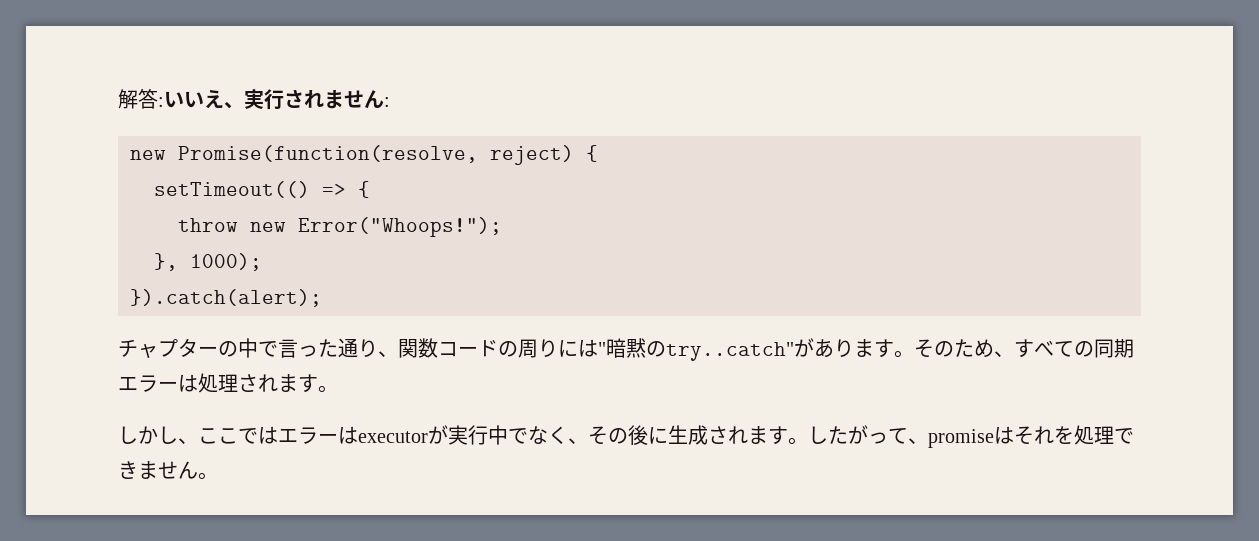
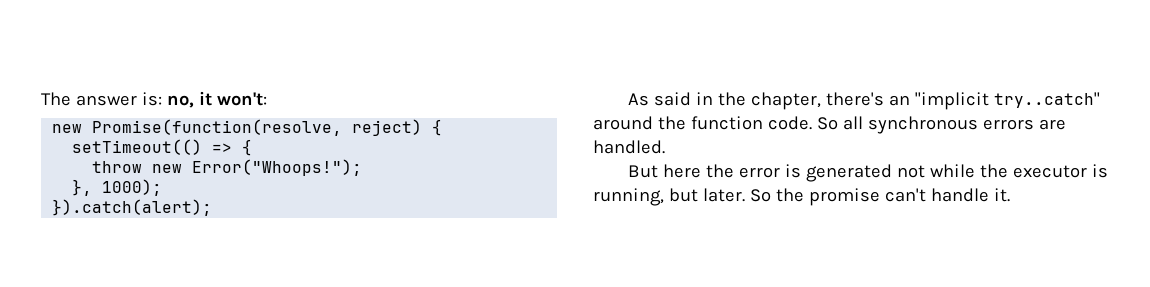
[118,89,390,110] 解答:いいえ、実行されません: -> [41,91,267,108] The answer is: no, it won't:
[118,338,1134,361] [118,373,338,393] [118,425,1134,448] [118,461,218,480] チャプターの中で言った通り、関数コードの周りには"暗黙のtry..catch"があります。そのため、すべての同期エラーは処理されます。 // しかし、ここではエラーはexecutorが実行中でなく、その後に生成されます。したがって、promiseはそれを処理できません。 -> [628,92,1100,110] [593,116,1066,134] [593,140,665,154] [628,164,1108,182] [593,188,1010,206] As said in the chapter, there's an "implicit try..catch" around the function code. So all synchronous errors are handled. // But here the error is generated not while the executor is running, but later. So the promise can't handle it.

